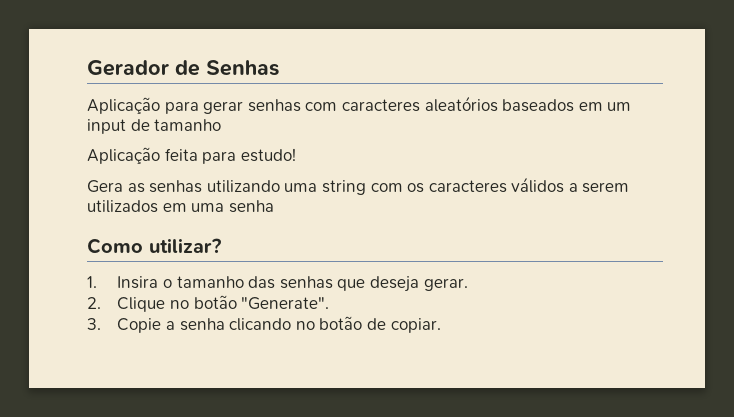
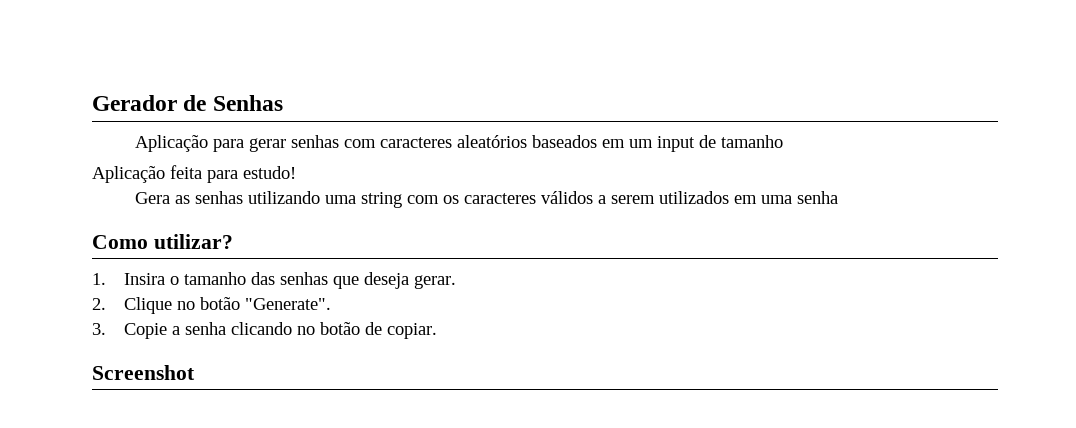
(441, 325) none -> [92,365,195,380] // Screenshot

